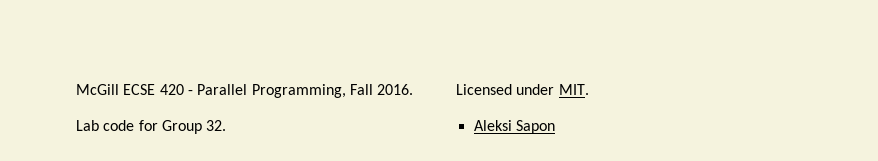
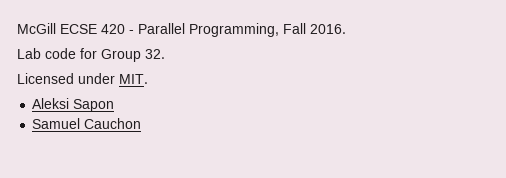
(555, 127) none -> [32,118,142,129] // Samuel Cauchon

